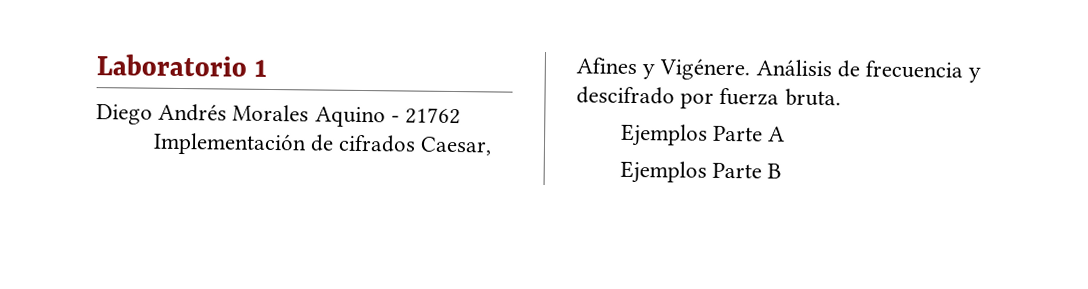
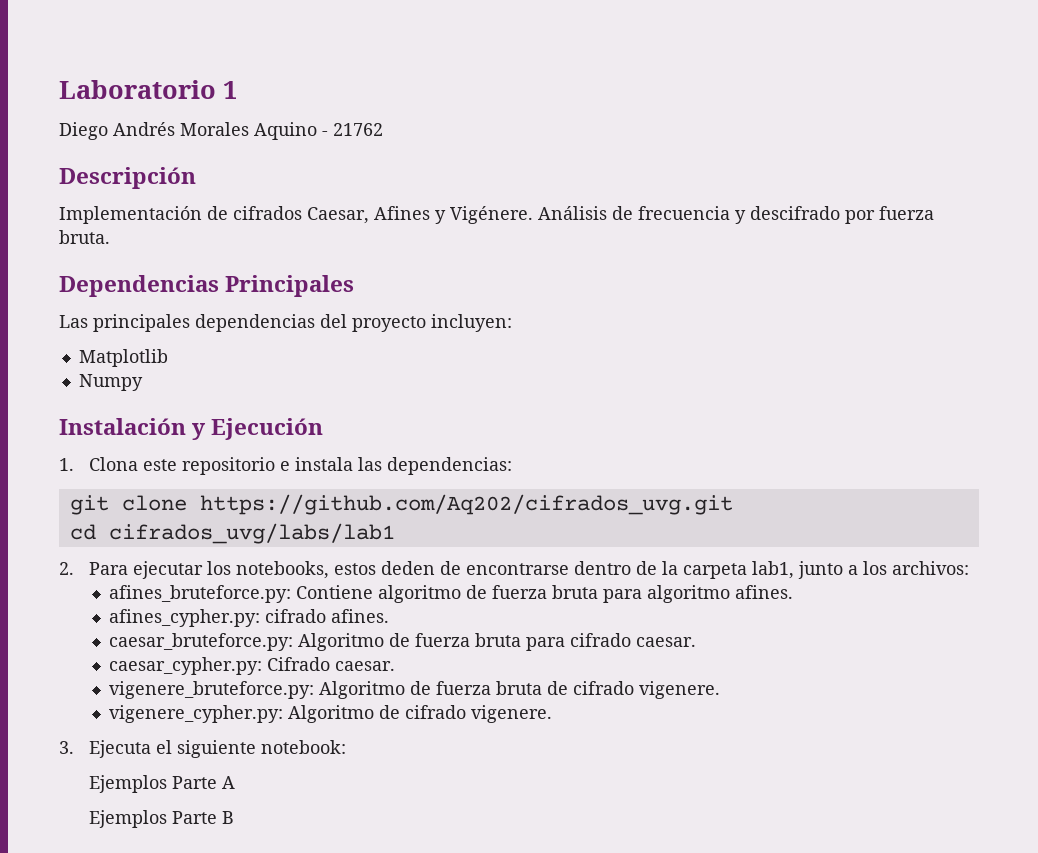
(462, 116) none -> [59,167,196,189] // Descripción
(841, 97) none -> [59,275,355,297] [59,314,512,332] [78,349,168,367] [78,374,143,391] [59,418,324,440] [59,457,512,475] [69,494,733,515] [69,523,395,544] [59,561,969,579] [108,585,793,603] [108,609,389,627] [108,633,696,651] [108,657,395,675] [108,681,720,699] [108,705,552,723] [59,740,346,758] // Dependencias Principales // Las principales dependencias del proyecto incluyen: // Matplotlib // Numpy // Instalación y Ejecución // 1. Clona este repositorio e instala las dependencias: // git clone https://github.com/Aq202/cifrados_uvg.git // cd cifrados_uvg/labs/lab1 // 2. Para ejecutar los notebooks, estos deden de encontrarse dentro de la carpeta lab1, junto a los archivos: // afines_bruteforce.py: Contiene algoritmo de fuerza bruta para algoritmo afines. // afines_cypher.py: cifrado afines. // caesar_bruteforce.py: Algoritmo de fuerza bruta para cifrado caesar. // caesar_cypher.py: Cifrado caesar. // vigenere_bruteforce.py: Algoritmo de fuerza bruta de cifrado vigenere. // vigenere_cypher.py: Algoritmo de cifrado vigenere. // 3. Ejecuta el siguiente notebook:

